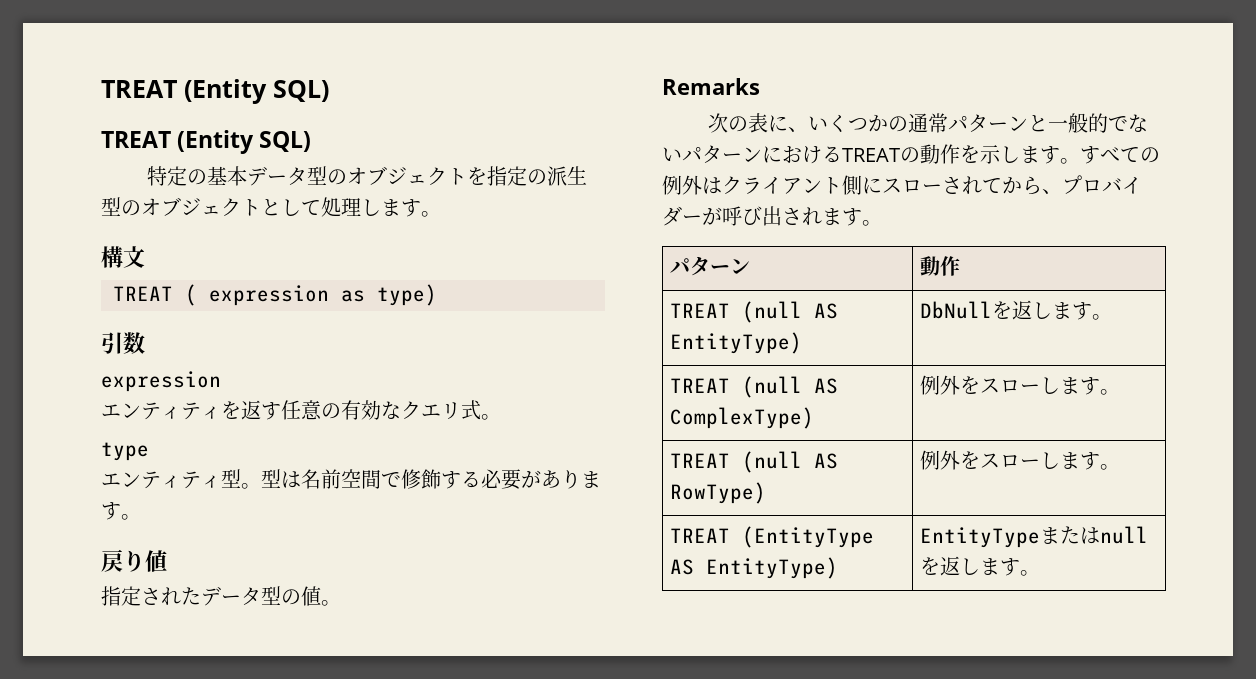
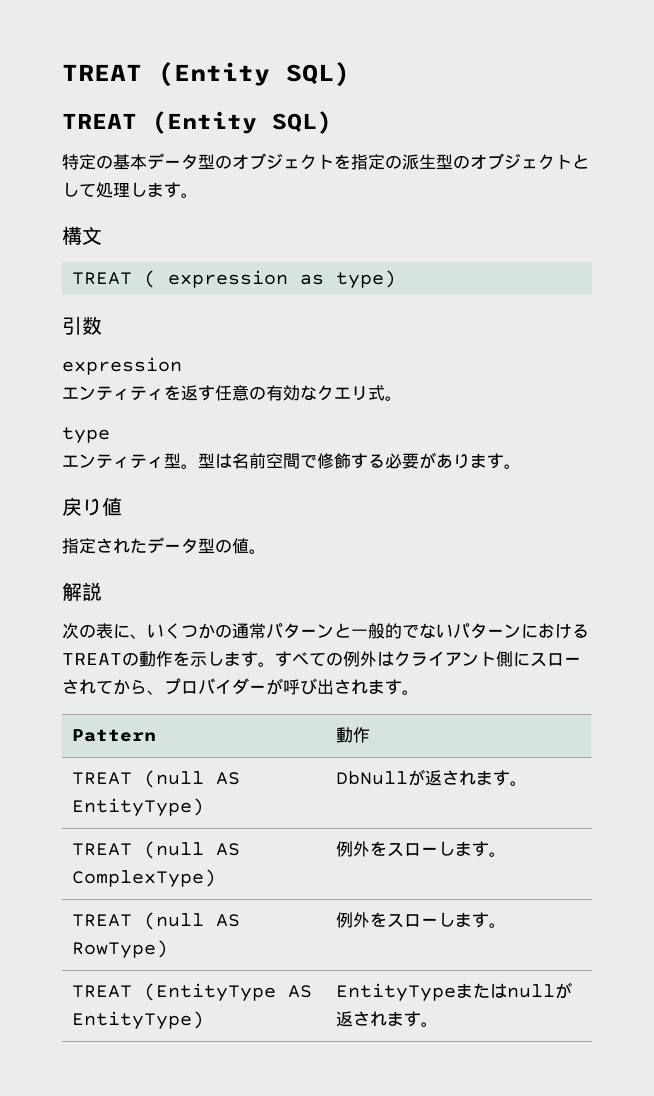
[662,78,760,95] Remarks -> [62,582,102,601] 解説
[670,256,751,276] パターン -> [71,729,156,742] Pattern
[992,300,1053,320] を返し -> [407,769,476,786] が返され
[920,556,981,576] を返し -> [554,982,572,999] [335,1011,387,1027] が返され

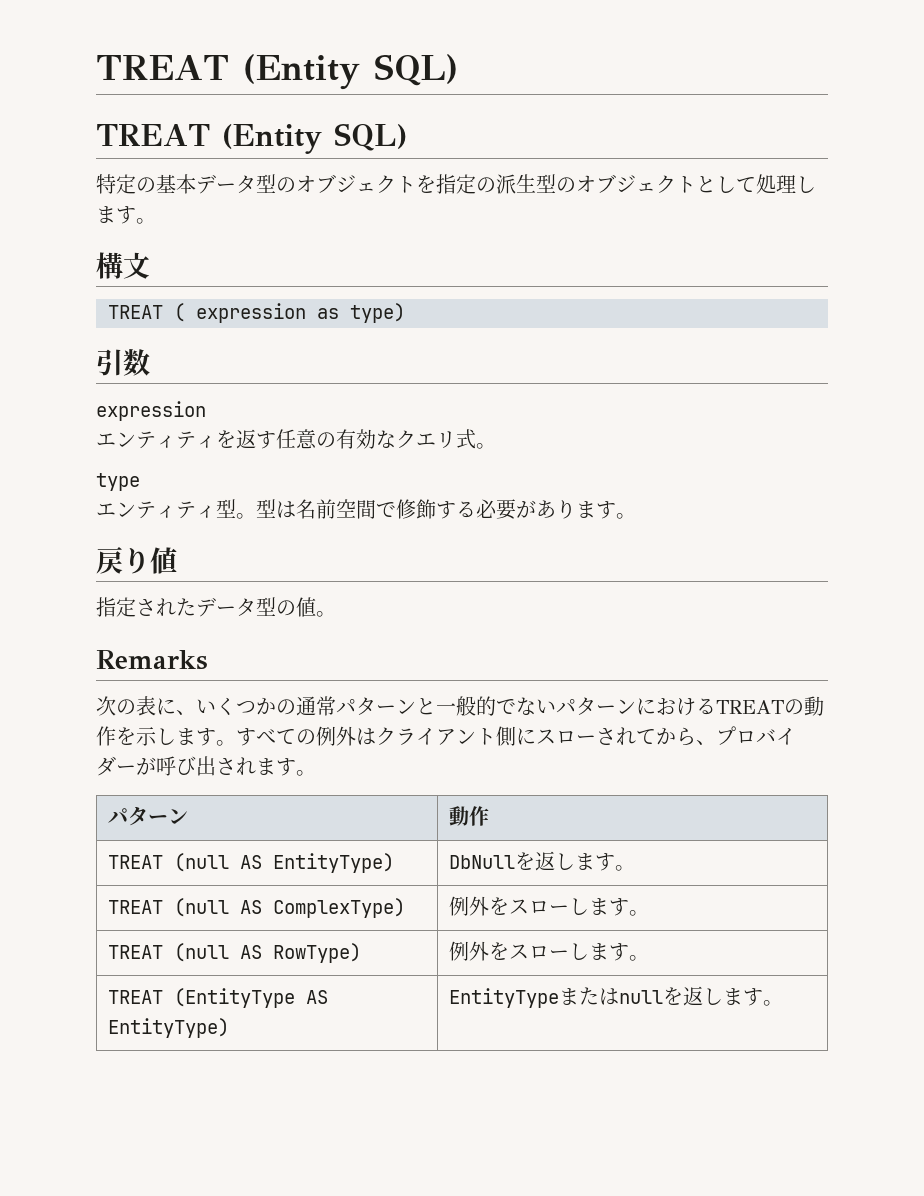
[62,582,102,601] 解説 -> [96,650,208,670] Remarks
[71,729,156,742] Pattern -> [107,806,188,826] パターン
[407,769,476,786] が返され -> [514,851,575,871] を返し
[554,982,572,999] [335,1011,387,1027] が返され -> [662,986,723,1006] を返し

